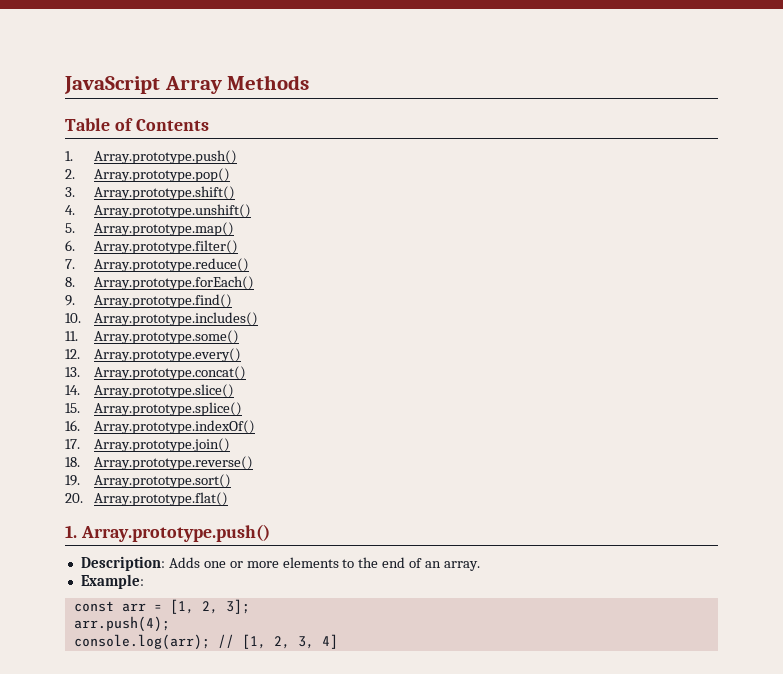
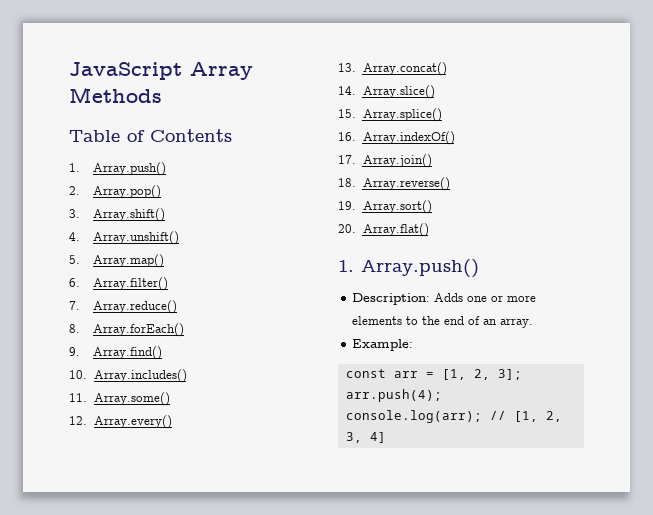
[93,150,237,164] Array.prototype.push() -> [93,162,167,176] Array.push()
[93,168,230,182] Array.prototype.pop() -> [93,185,162,199] Array.pop()
[93,186,235,200] Array.prototype.shift() -> [93,208,166,222] Array.shift()
[93,204,251,218] Array.prototype.unshift() -> [93,231,180,245] Array.unshift()
[93,222,234,236] Array.prototype.map() -> [93,254,165,268] Array.map()
[93,240,238,254] Array.prototype.filter() -> [93,277,169,291] Array.filter()
[93,258,249,272] Array.prototype.reduce() -> [93,300,178,314] Array.reduce()
[93,276,254,290] Array.prototype.forEach() -> [93,323,185,337] Array.forEach()
[93,294,232,308] Array.prototype.find() -> [93,346,163,360] Array.find()
[93,312,258,326] Array.prototype.includes() -> [93,369,187,383] Array.includes()
[93,330,239,344] Array.prototype.some() -> [93,392,170,406] Array.some()
[93,348,241,362] Array.prototype.every() -> [93,415,172,429] Array.every()
[93,366,246,380] Array.prototype.concat() -> [362,62,447,76] Array.concat()
[93,384,234,398] Array.prototype.slice() -> [362,85,435,99] Array.slice()
[93,402,242,416] Array.prototype.splice() -> [362,108,442,122] Array.splice()
[93,420,255,434] Array.prototype.indexOf() -> [362,131,455,145] Array.indexOf()
[93,438,230,452] Array.prototype.join() -> [362,154,432,168] Array.join()
[93,456,253,470] Array.prototype.reverse() -> [362,177,450,191] Array.reverse()
[93,474,231,488] Array.prototype.sort() -> [362,200,432,214] Array.sort()
[93,492,228,506] [65,524,270,542] Array.prototype.flat() // 1. Array.prototype.push() -> [362,223,429,237] [338,259,479,278] Array.flat() // 1. Array.push()

